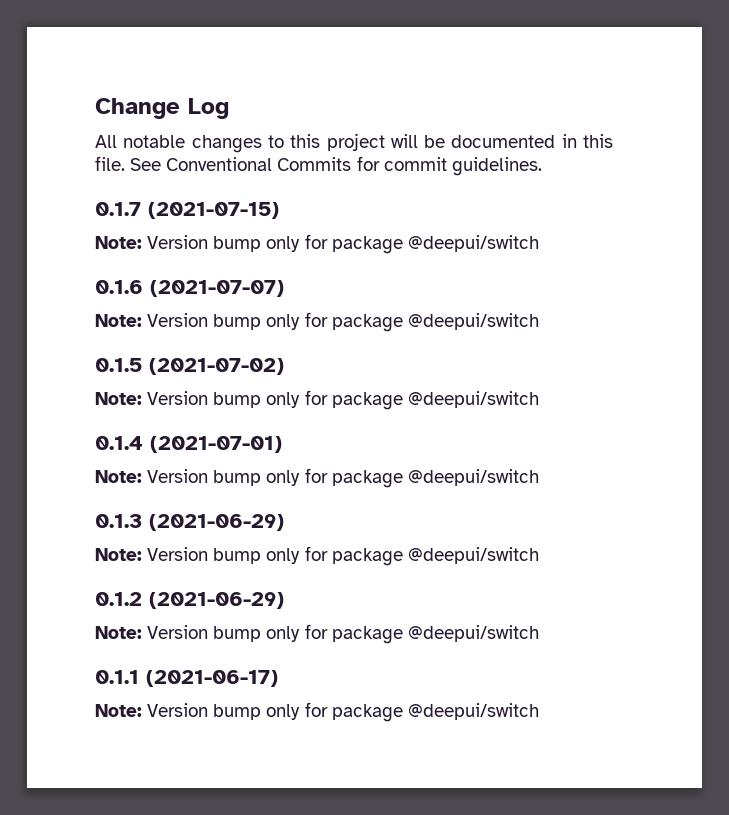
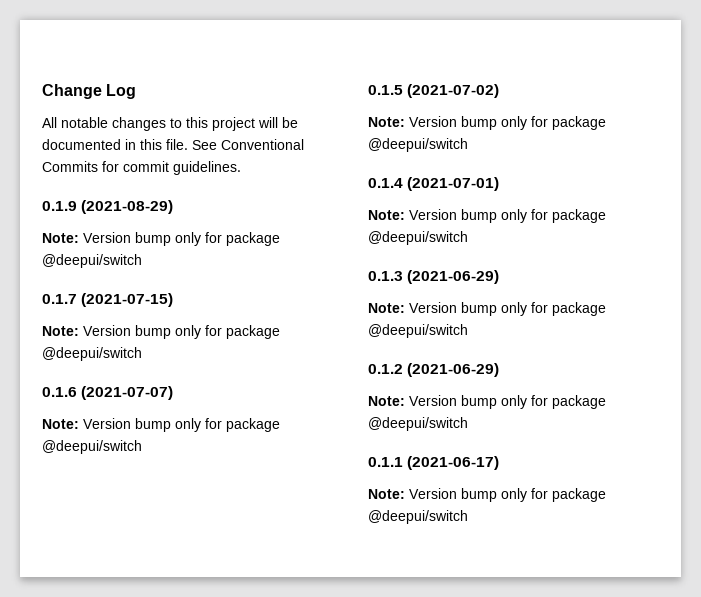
(542, 166) none -> [42,200,174,214] [42,232,280,246] [42,254,142,268] // 0.1.9 (2021-08-29) // Note: Version bump only for package @deepui/switch

